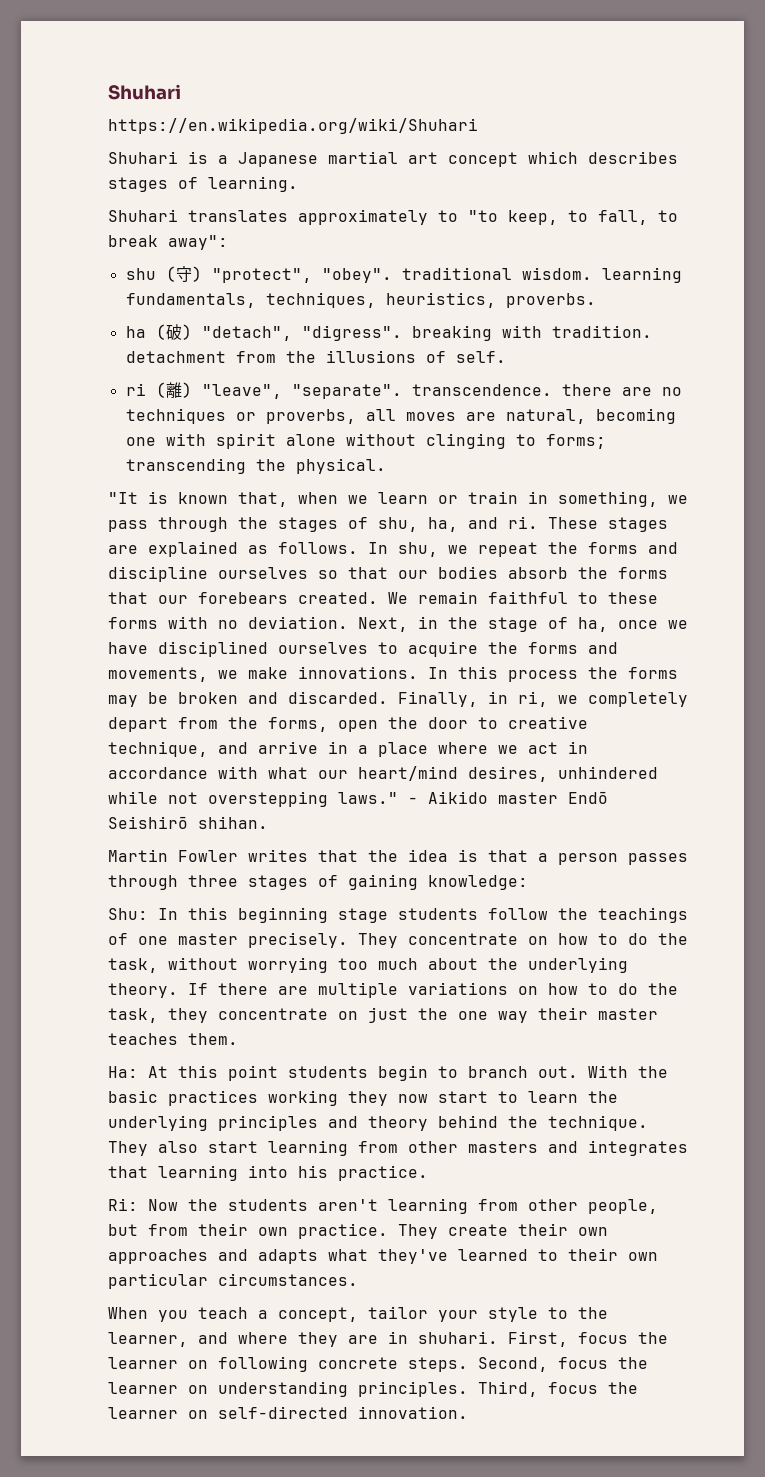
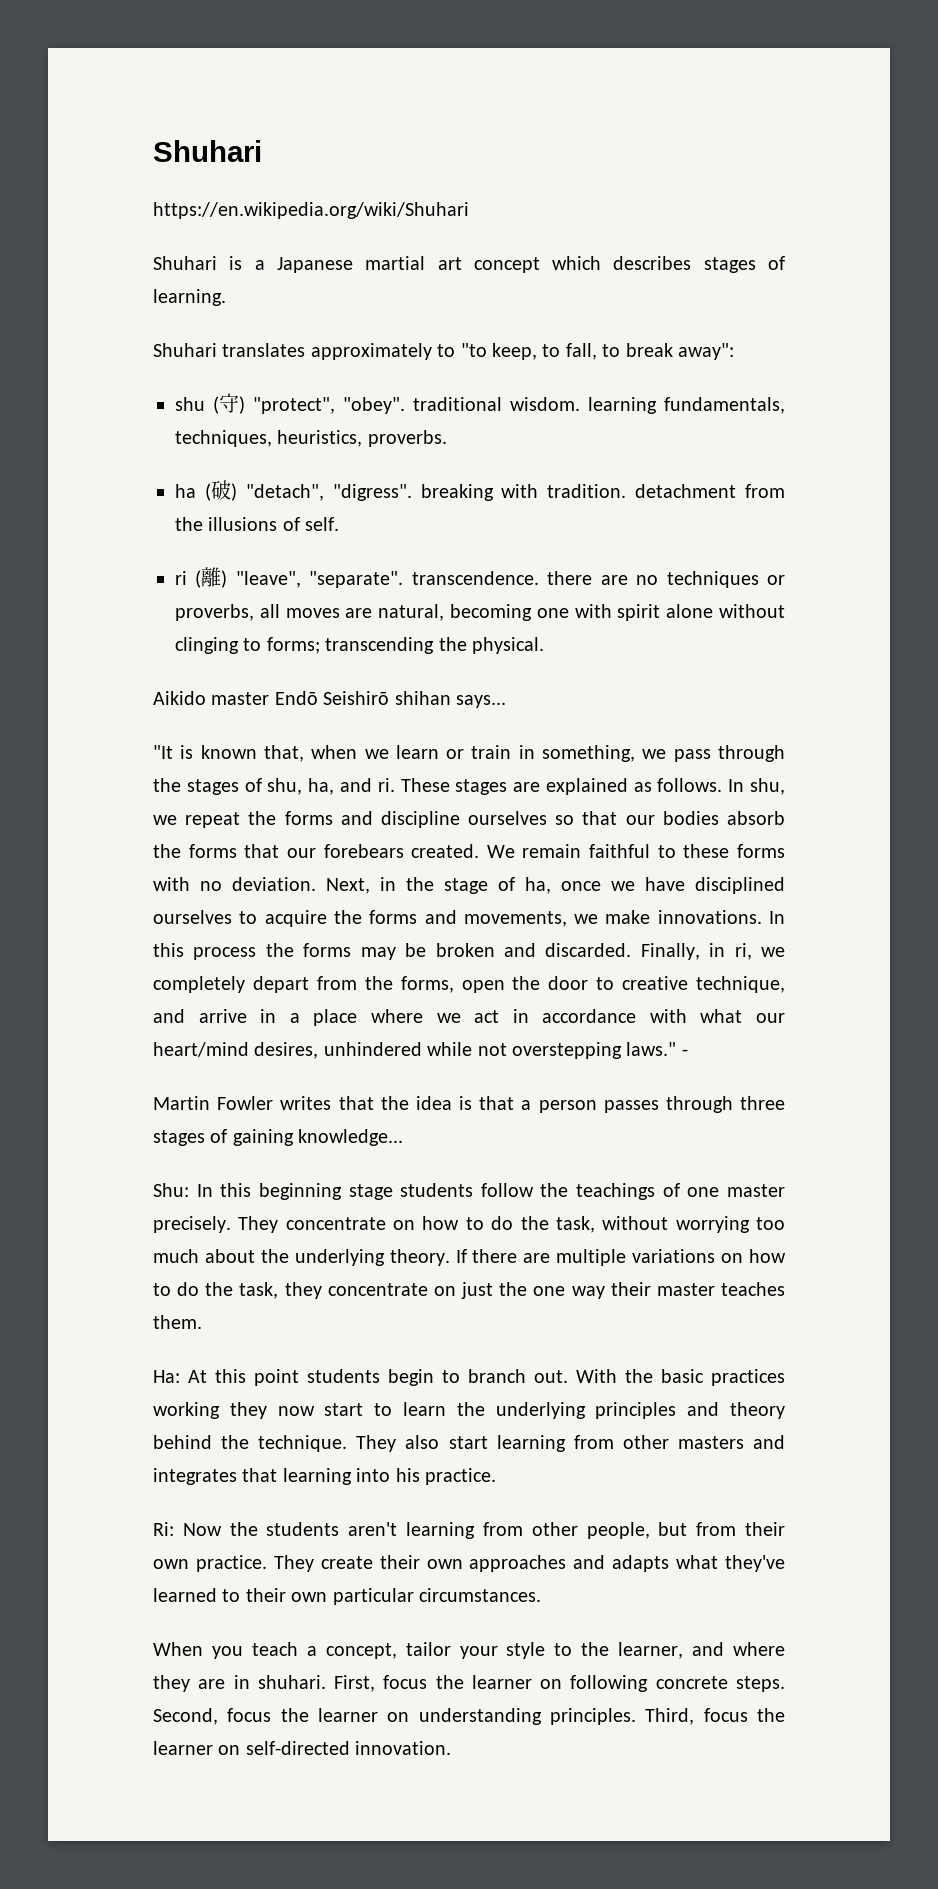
(386, 466) none -> [153,691,506,708] // Aikido master Endō Seishirō shihan says...
[428,791,608,804] [108,816,268,829] Aikido master Endō Seishirō shihan. -> (688, 1052) none
[428,875,528,890] knowledge: -> [298,1129,404,1146] knowledge...

